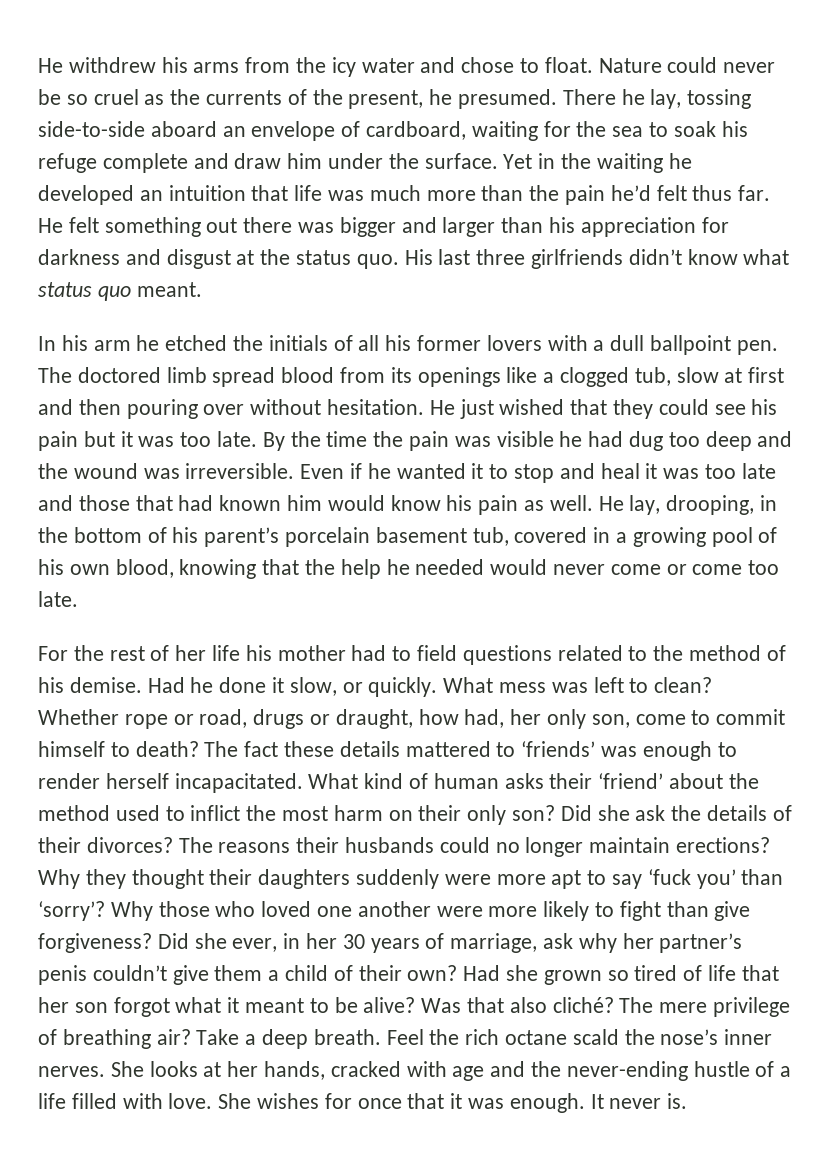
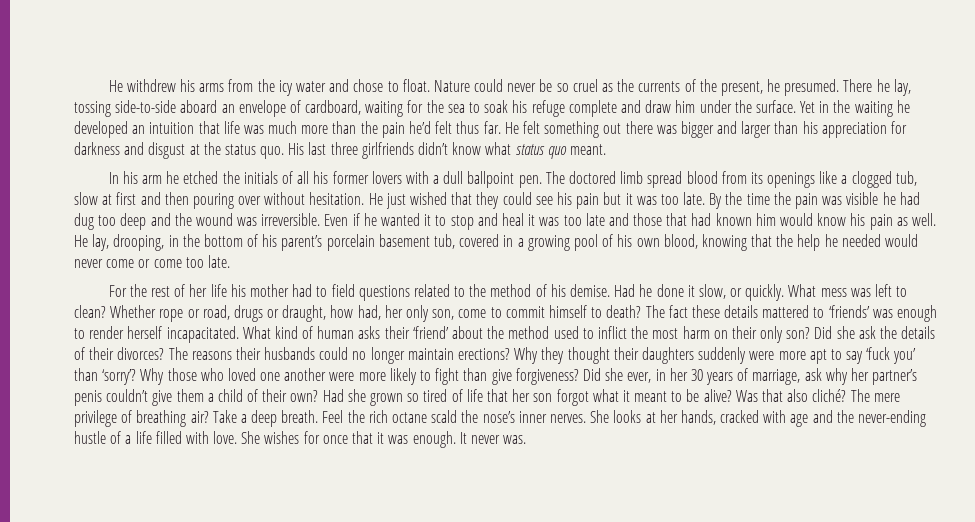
[667,1093,688,1109] is. -> [503,435,527,444] was.

